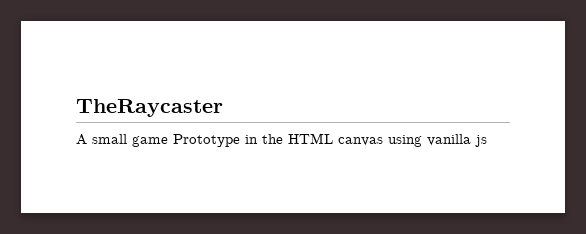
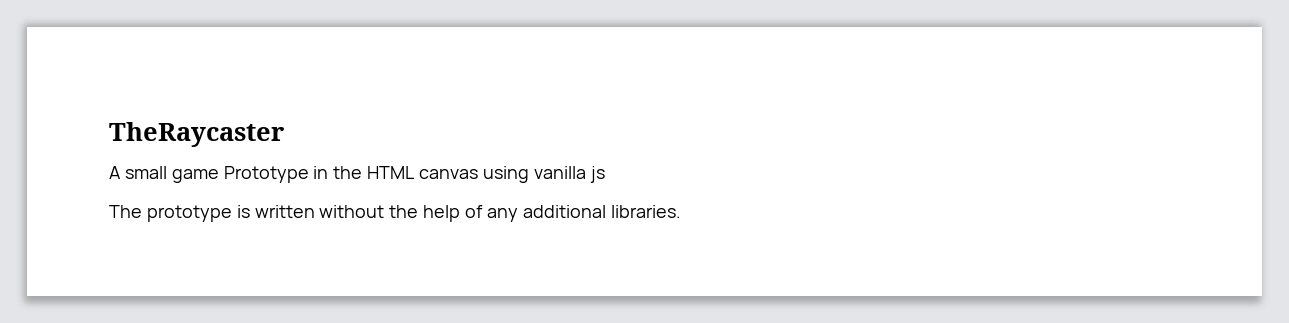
(487, 141) none -> [109,205,681,222] // The prototype is written without the help of any additional libraries.

